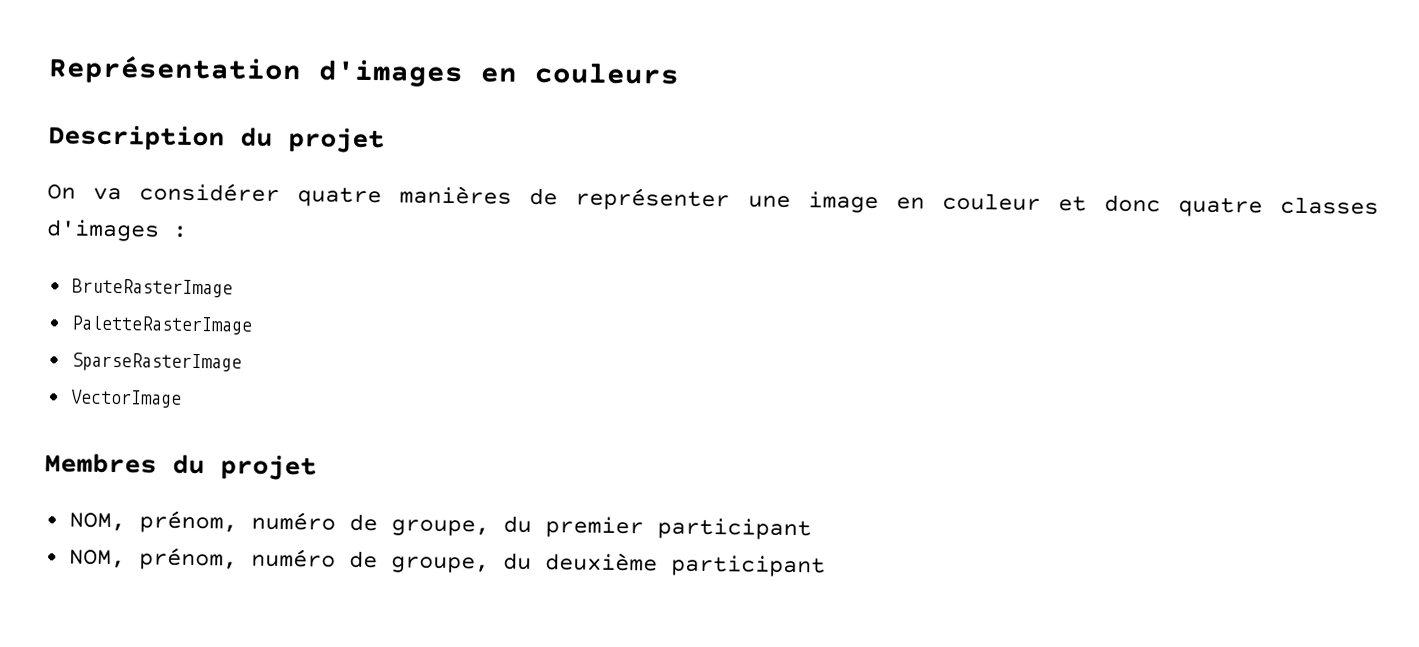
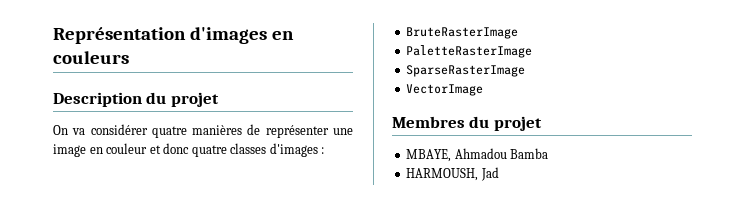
[68,510,812,541] [68,547,826,578] NOM, prénom, numéro de groupe, du premier participant // NOM, prénom, numéro de groupe, du deuxième participant -> [406,148,549,162] [406,167,499,181] MBAYE, Ahmadou Bamba // HARMOUSH, Jad

